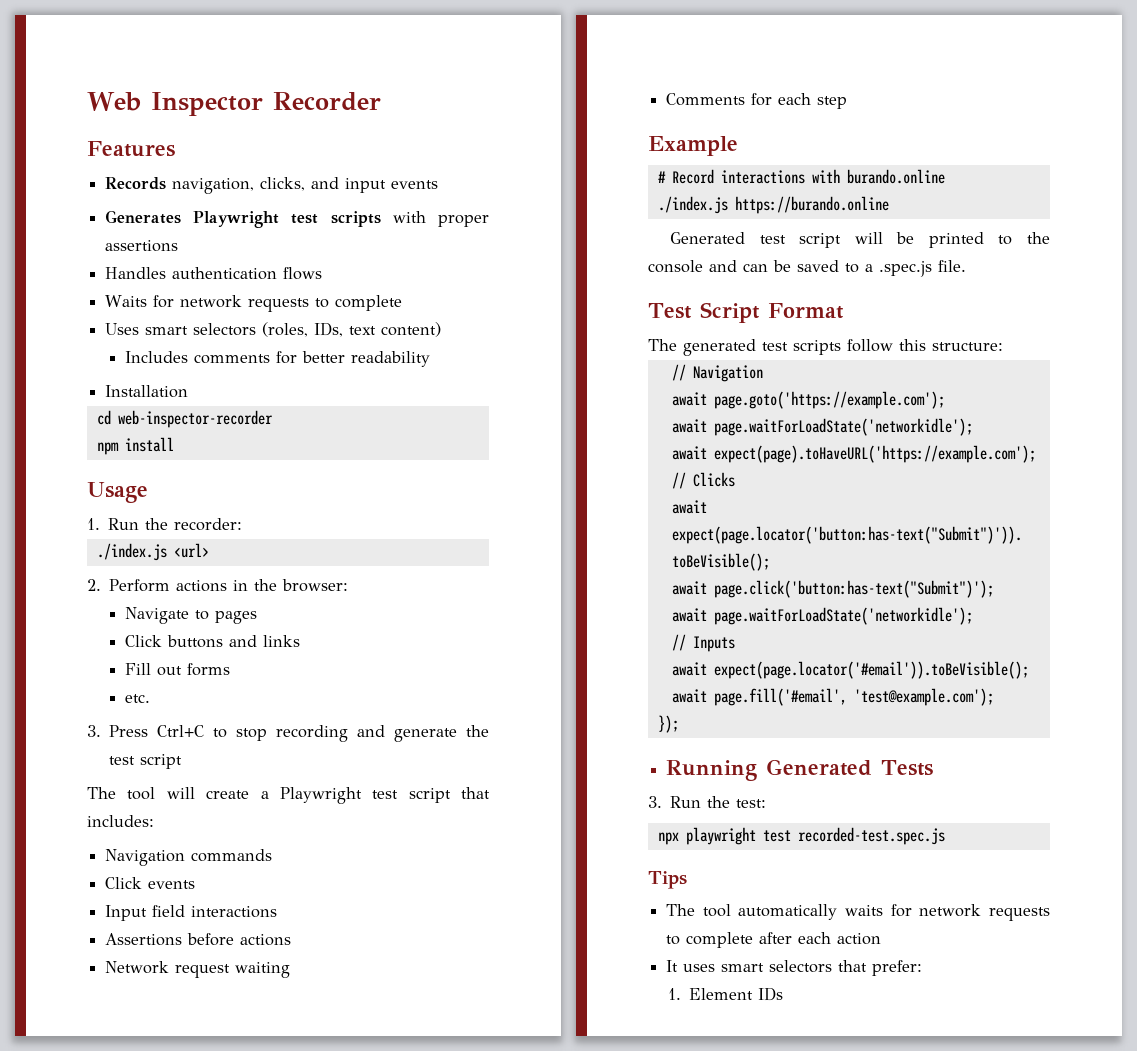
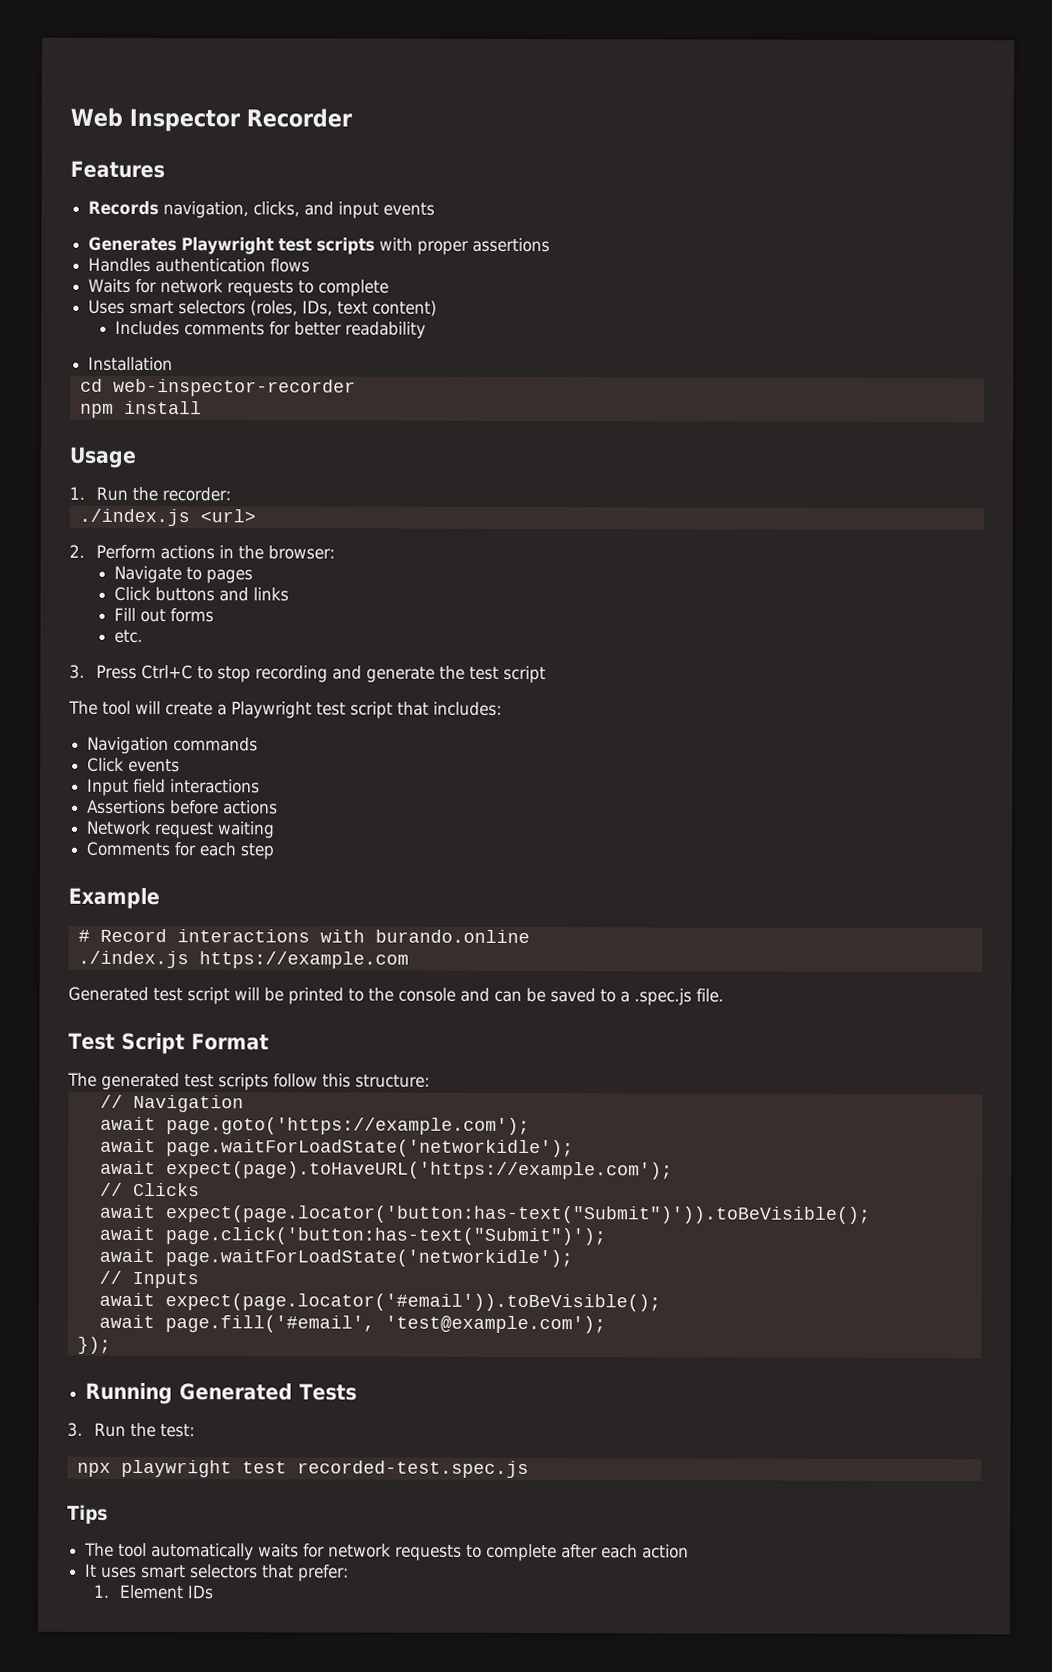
[734,196,889,214] https://burando.online -> [198,951,409,969] https://example.com

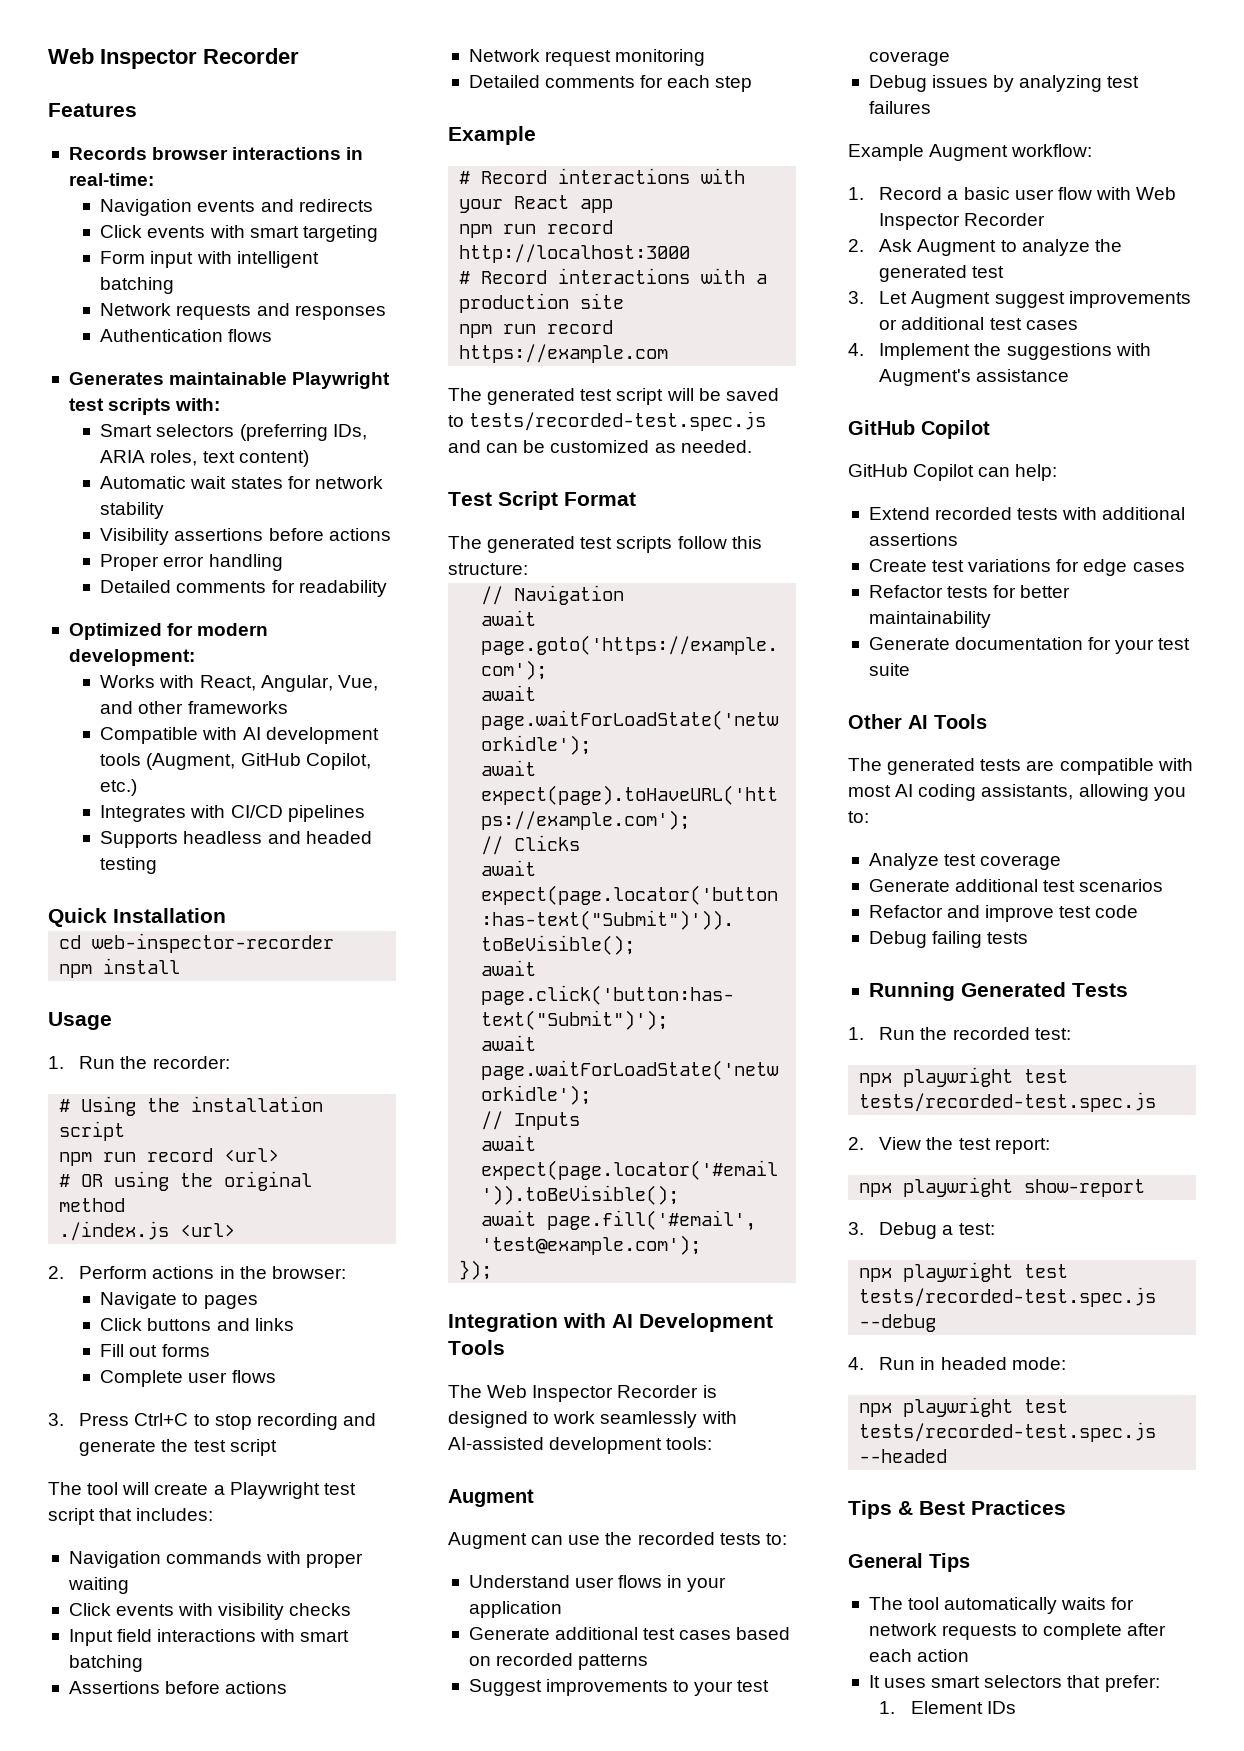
[163,201,436,219] navigation, clicks, and input events -> [152,147,364,160] [68,173,154,186] [100,199,373,216] [100,225,378,242] [100,251,319,268] [100,277,175,294] [100,303,386,320] [100,329,273,342] browser interactions in real-time: // Navigation events and redirects // Click events with smart targeting // Form input with intelligent batching // Network requests and responses // Authentication flows
(178, 244) none -> [169,372,288,385] maintainable
[379,237,551,255] [88,257,311,273] [88,278,390,297] [88,299,438,317] [114,320,342,336] with proper assertions // Handles authentication flows // Waits for network requests to complete // Uses smart selectors (roles, IDs, text content) // Includes comments for better -> [175,398,221,411] [100,424,367,441] [100,450,309,467] [100,476,383,489] [100,502,165,519] [100,528,391,545] [100,554,283,571] [100,580,295,593] with: // Smart selectors (preferring IDs, ARIA roles, text content) // Automatic wait states for network stability // Visibility assertions before actions // Proper error handling // Detailed comments for
(426, 330) none -> [68,623,269,640] [68,649,195,666] [100,675,378,692] [100,701,288,714] [100,727,379,744] [100,753,371,770] [100,779,138,796] [100,805,365,822] [100,831,372,848] [100,857,158,874] [48,908,107,927] Optimized for modern development: // Works with React, Angular, Vue, and other frameworks // Compatible with AI development tools (Augment, GitHub Copilot, etc.) // Integrates with CI/CD pipelines // Supports headless and headed testing // Quick
(231, 494) none -> [59,1096,324,1116] [59,1121,126,1141] [59,1148,280,1166] [59,1171,313,1191] [59,1198,126,1212] // # Using the installation script // npm run record <url> // # OR using the original method
[113,629,143,643] etc. -> [100,1370,276,1387] Complete user flows
[87,757,181,773] // Click events -> [266,1551,364,1568] [67,1577,129,1594] [68,1603,352,1620] with proper waiting // Click events with visibility checks
(261, 786) none -> [260,1629,350,1642] [68,1655,143,1672] with smart batching
[217,821,276,839] [86,841,171,857] waiting // Comments -> [615,49,706,66] [468,75,636,88] monitoring // Detailed comments
[374,929,530,944] [77,950,189,969] burando.online // ./index.js -> [459,195,614,213] [459,220,614,238] [459,244,691,263] [459,268,768,284] [459,293,625,313] [459,320,614,338] your React app // npm run record http://localhost:3000 // # Record interactions with a production site // npm run record
[68,986,149,1002] Generated -> [448,388,576,405] The generated
[288,987,724,1006] printed to the console and can be saved to a .spec.js file. -> [725,388,779,401] [448,411,767,431] [448,440,752,453] saved to tests/recorded-test.spec.js and can be customized as needed.
(111, 1345) none -> [448,1313,773,1332] [448,1340,505,1355] [448,1385,717,1402] [448,1411,737,1428] [448,1437,713,1454] [448,1489,534,1507] [448,1532,787,1549] [468,1575,727,1592] [468,1601,562,1618] [468,1627,791,1640] [468,1653,649,1670] [468,1679,770,1696] [868,51,950,66] [868,75,1140,92] [868,101,931,114] [848,144,1093,161] [848,187,1177,200] [879,213,1046,230] [848,239,1122,256] [879,265,1005,282] [848,291,1191,308] [879,317,1078,330] [848,343,1151,360] [879,369,1070,386] [848,420,990,439] [848,464,1058,481] [868,507,1186,520] [868,533,958,546] [868,559,1185,576] [868,585,1071,598] [868,611,991,628] [868,637,1191,654] [868,663,910,676] [848,714,987,729] [848,758,1193,775] [848,784,1186,801] [848,811,869,823] [868,853,1062,870] [868,879,1164,892] [868,905,1139,922] [868,931,1029,948] // Integration with AI Development Tools // The Web Inspector Recorder is designed to work seamlessly with AI-assisted development tools: // Augment // Augment can use the recorded tests to: // Understand user flows in your application // Generate additional test cases based on recorded patterns // Suggest improvements to your test coverage // Debug issues by analyzing test failures // Example Augment workflow: // 1. Record a basic user flow with Web Inspector Recorder // 2. Ask Augment to analyze the generated test // 3. Let Augment suggest improvements or additional test cases // 4. Implement the suggestions with Augment's assistance // GitHub Copilot // GitHub Copilot can help: // Extend recorded tests with additional assertions // Create test variations for edge cases // Refactor tests for better maintainability // Generate documentation for your test suite // Other AI Tools // The generated tests are compatible with most AI coding assistants, allowing you to: // Analyze test coverage // Generate additional test scenarios // Refactor and improve test code // Debug failing tests
[67,1422,195,1438] [76,1459,529,1479] 3. Run the test: // npx playwright test recorded-test.spec.js // -> [848,1027,1071,1040] [859,1067,1069,1087] [859,1092,1157,1112] [848,1137,1050,1154] [859,1177,1146,1197] [848,1222,995,1239] [859,1262,1069,1282] [859,1287,1157,1307] [859,1314,937,1332] [848,1357,1066,1370] [859,1397,1069,1417] [859,1422,1157,1442] [859,1449,948,1463] [848,1500,1066,1519] [848,1553,923,1568] 1. Run the recorded test: // npx playwright test tests/recorded-test.spec.js // 2. View the test report: // npx playwright show-report // 3. Debug a test: // npx playwright test tests/recorded-test.spec.js --debug // 4. Run in headed mode: // npx playwright test tests/recorded-test.spec.js --headed // Tips & Best Practices // General

